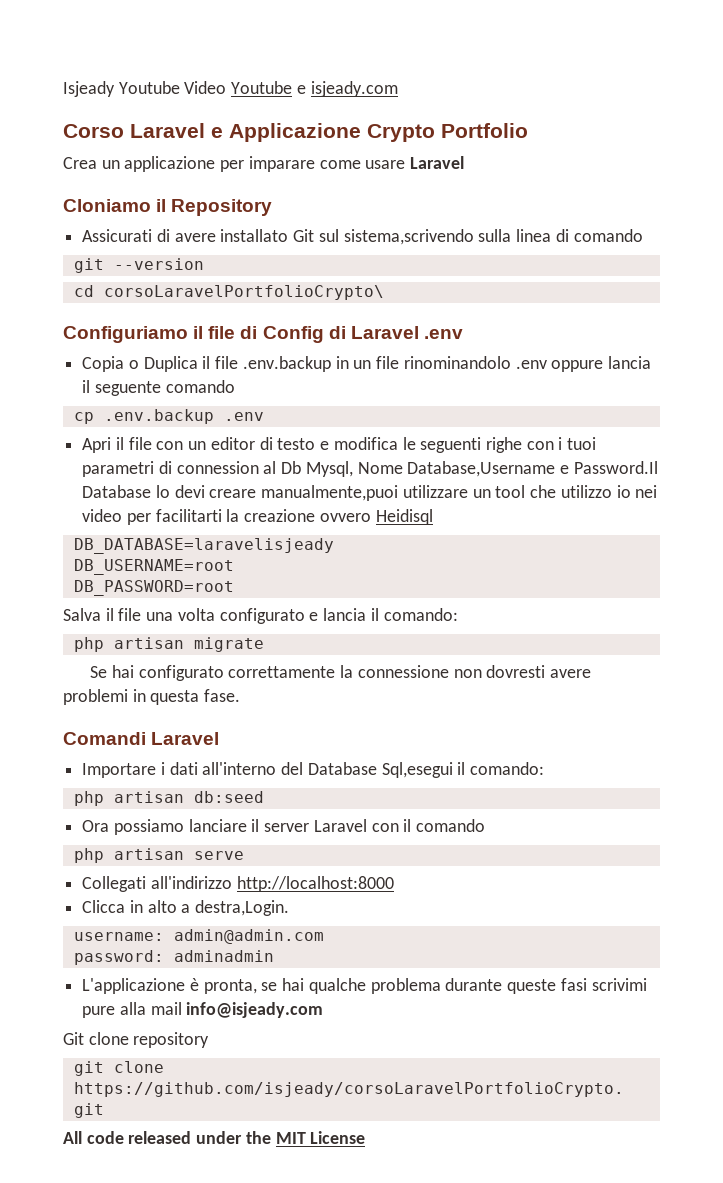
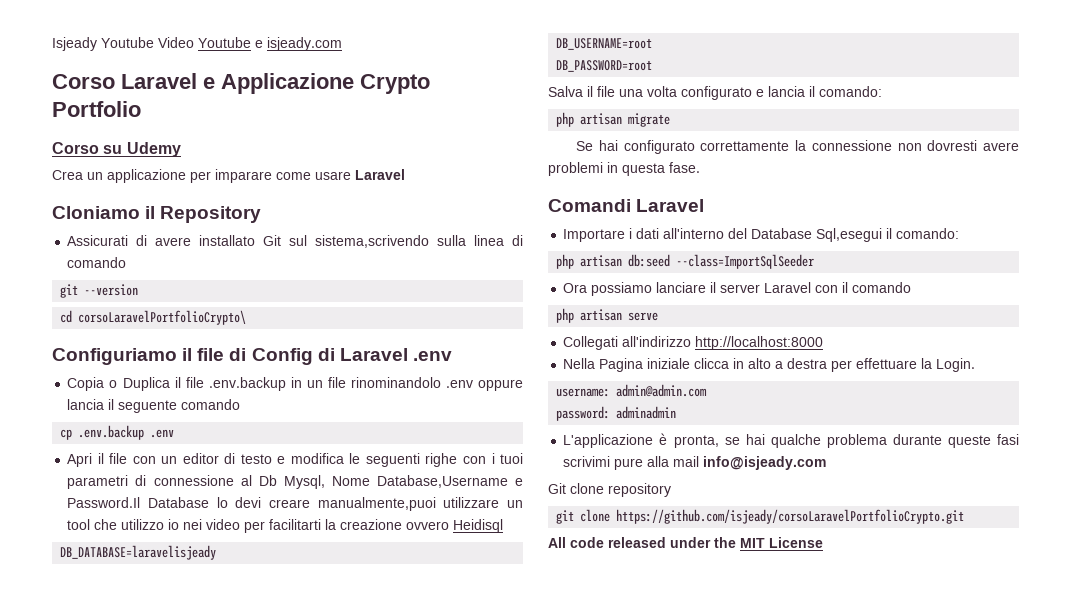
(528, 130) none -> [52,142,181,157] // Corso su Udemy
[176,461,259,474] connession -> [153,475,234,486] connessione
(264, 797) none -> [676,254,815,269] --class=ImportSqlSeeder
[82,900,290,916] Clicca in alto a destra,Login. -> [563,358,976,372] Nella Pagina iniziale clicca in alto a destra per effettuare la Login.

